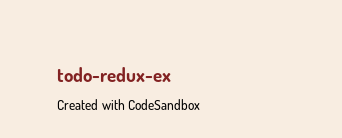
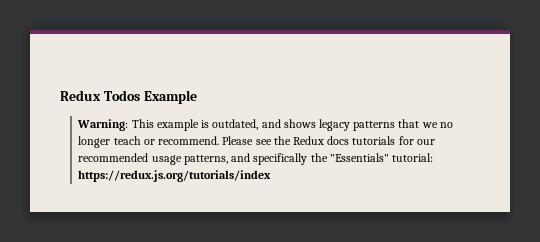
[57,67,171,82] [57,99,201,110] todo-redux-ex // Created with CodeSandbox -> [60,90,197,104] [77,119,453,131] [78,136,435,148] [78,153,434,165] [78,170,272,182] Redux Todos Example // Warning: This example is outdated, and shows legacy patterns that we no longer teach or recommend. Please see the Redux docs tutorials for our recommended usage patterns, and specifically the "Essentials" tutorial: https://redux.js.org/tutorials/index

